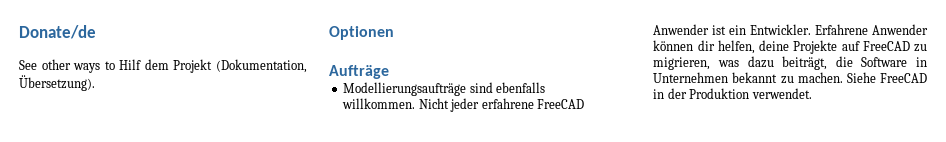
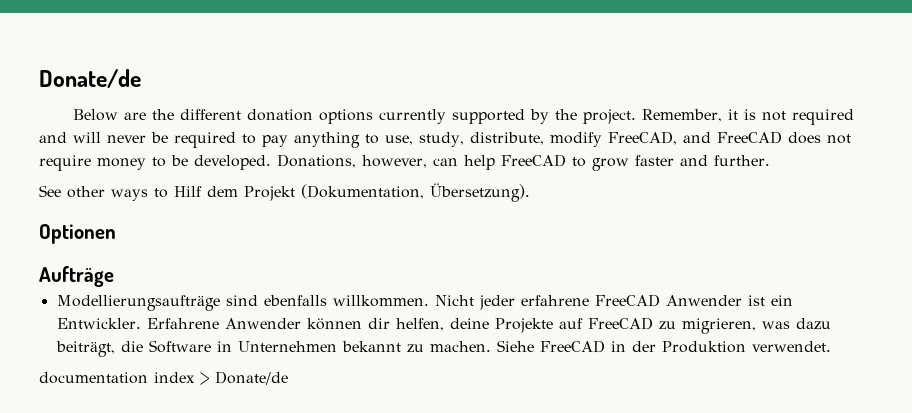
[19,25,96,39] Donate/de -> [39,69,141,88] [73,109,855,125] [39,131,851,148] [39,154,770,171] Donate/de // Below are the different donation options currently supported by the project. Remember, it is not required and will never be required to pay anything to use, study, distribute, modify FreeCAD, and FreeCAD does not require money to be developed. Donations, however, can help FreeCAD to grow faster and further.
(812, 93) none -> [39,371,288,385] // documentation index > Donate/de

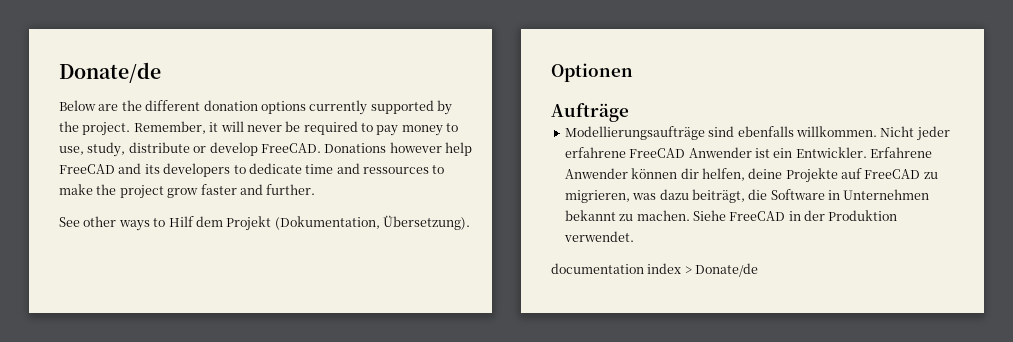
[744,109,855,125] [39,132,67,143] is not required and -> (219, 127) none
[294,132,360,148] anything -> [401,125,443,136] money
[469,131,851,147] [39,154,586,171] distribute, modify FreeCAD, and FreeCAD does not require money to be developed. Donations, however, can help FreeCAD to -> [128,142,472,156] [59,163,445,177] [59,184,164,199] distribute or develop FreeCAD. Donations however help FreeCAD and its developers to dedicate time and ressources to make the project

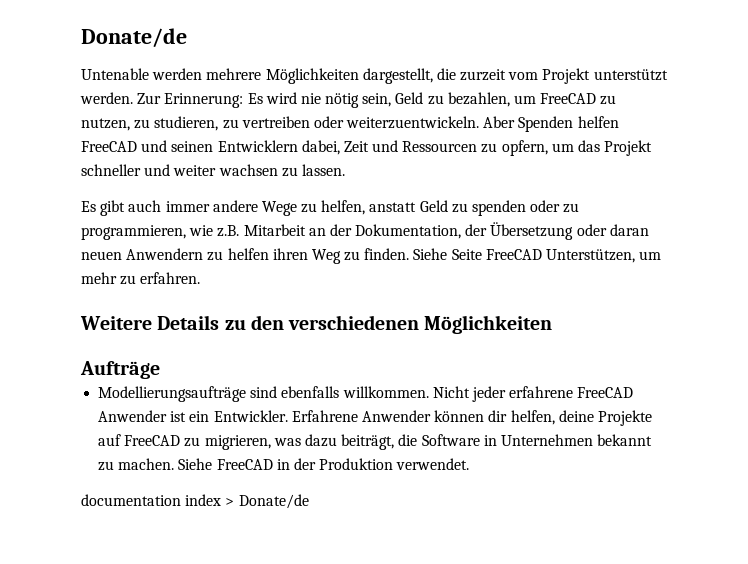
[59,100,452,115] [59,121,459,136] [59,142,472,157] [59,163,445,177] [59,184,316,199] [59,215,470,231] [551,63,633,82] Below are the different donation options currently supported by the project. Remember, it will never be required to pay money to use, study, distribute or develop FreeCAD. Donations however help FreeCAD and its developers to dedicate time and ressources to make the project grow faster and further. // See other ways to Hilf dem Projekt (Dokumentation, Übersetzung). // Optionen -> [81,68,668,84] [80,92,617,108] [81,116,619,132] [81,140,653,156] [81,164,345,177] [81,200,580,216] [81,222,649,240] [81,248,662,264] [81,272,201,285] [80,315,553,334] Untenable werden mehrere Möglichkeiten dargestellt, die zurzeit vom Projekt unterstützt werden. Zur Erinnerung: Es wird nie nötig sein, Geld zu bezahlen, um FreeCAD zu nutzen, zu studieren, zu vertreiben oder weiterzuentwickeln. Aber Spenden helfen FreeCAD und seinen Entwicklern dabei, Zeit und Ressourcen zu opfern, um das Projekt schneller und weiter wachsen zu lassen. // Es gibt auch immer andere Wege zu helfen, anstatt Geld zu spenden oder zu programmieren, wie z.B. Mitarbeit an der Dokumentation, der Übersetzung oder daran neuen Anwendern zu helfen ihren Weg zu finden. Siehe Seite FreeCAD Unterstützen, um mehr zu erfahren. // Weitere Details zu den verschiedenen Möglichkeiten

